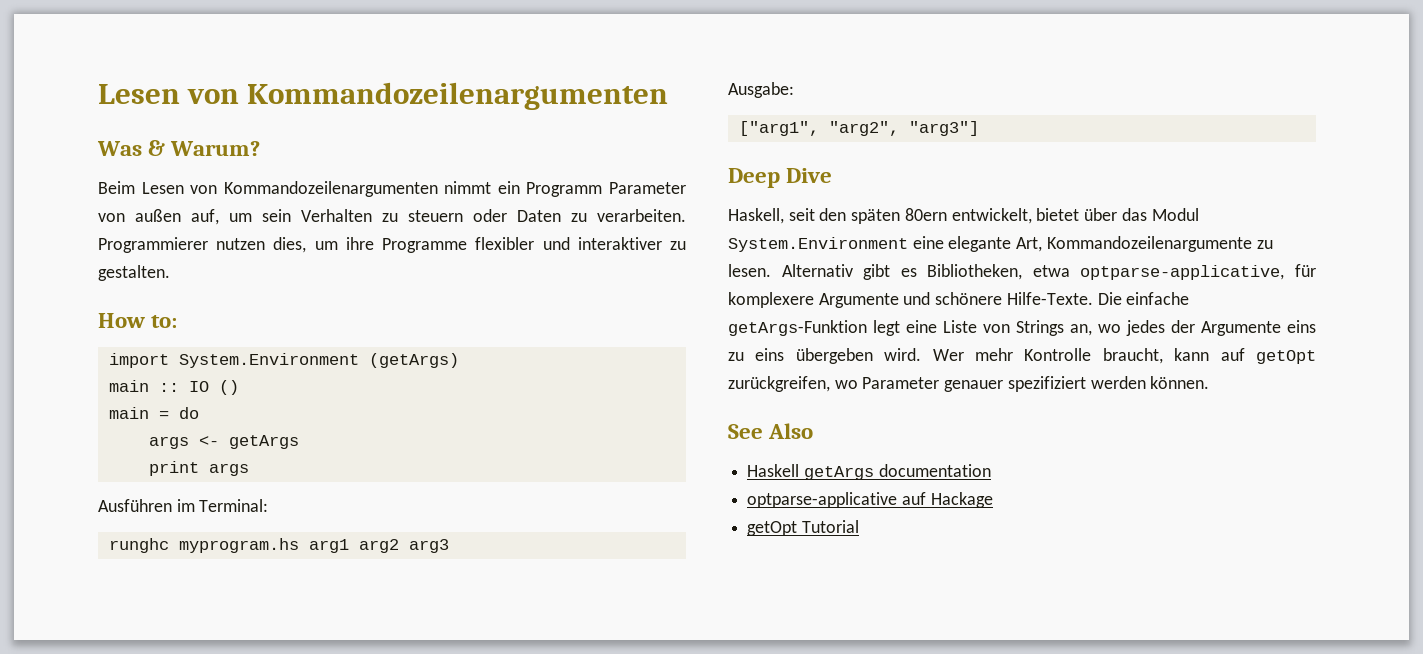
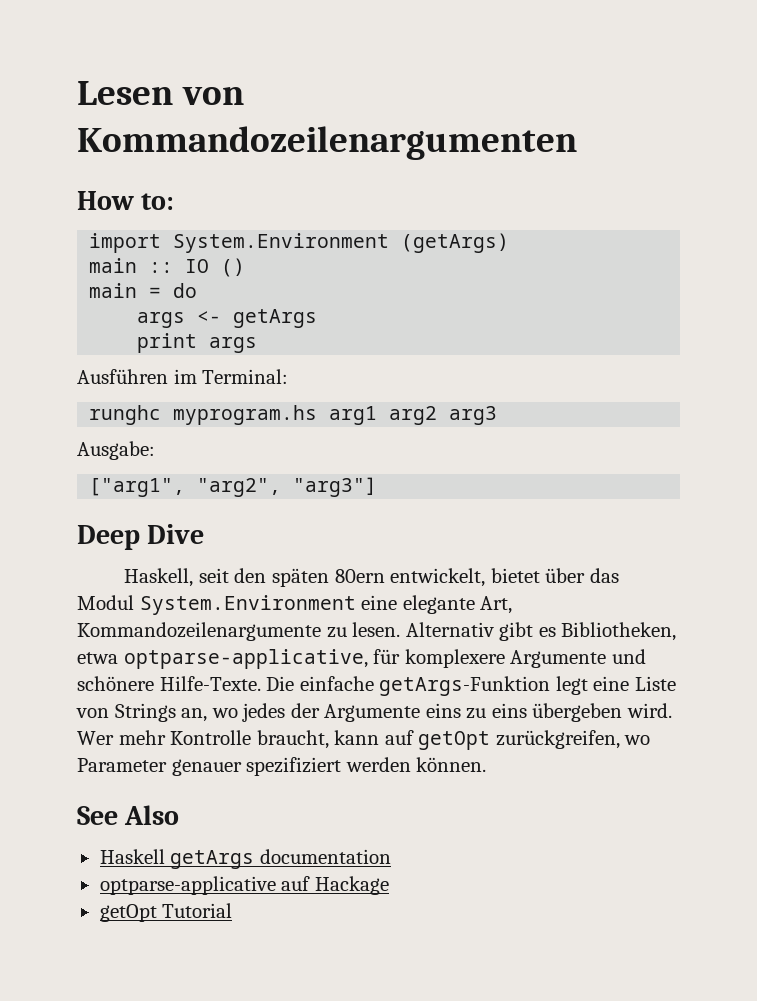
[98,82,669,110] [97,140,261,156] [98,181,686,197] [98,209,686,225] [98,237,686,253] [98,265,170,281] Lesen von Kommandozeilenargumenten // Was & Warum? // Beim Lesen von Kommandozeilenargumenten nimmt ein Programm Parameter von außen auf, um sein Verhalten zu steuern oder Daten zu verarbeiten. Programmierer nutzen dies, um ihre Programme flexibler und interaktiver zu gestalten. -> [77,81,244,105] [77,126,577,160] Lesen von Kommandozeilenargumenten

